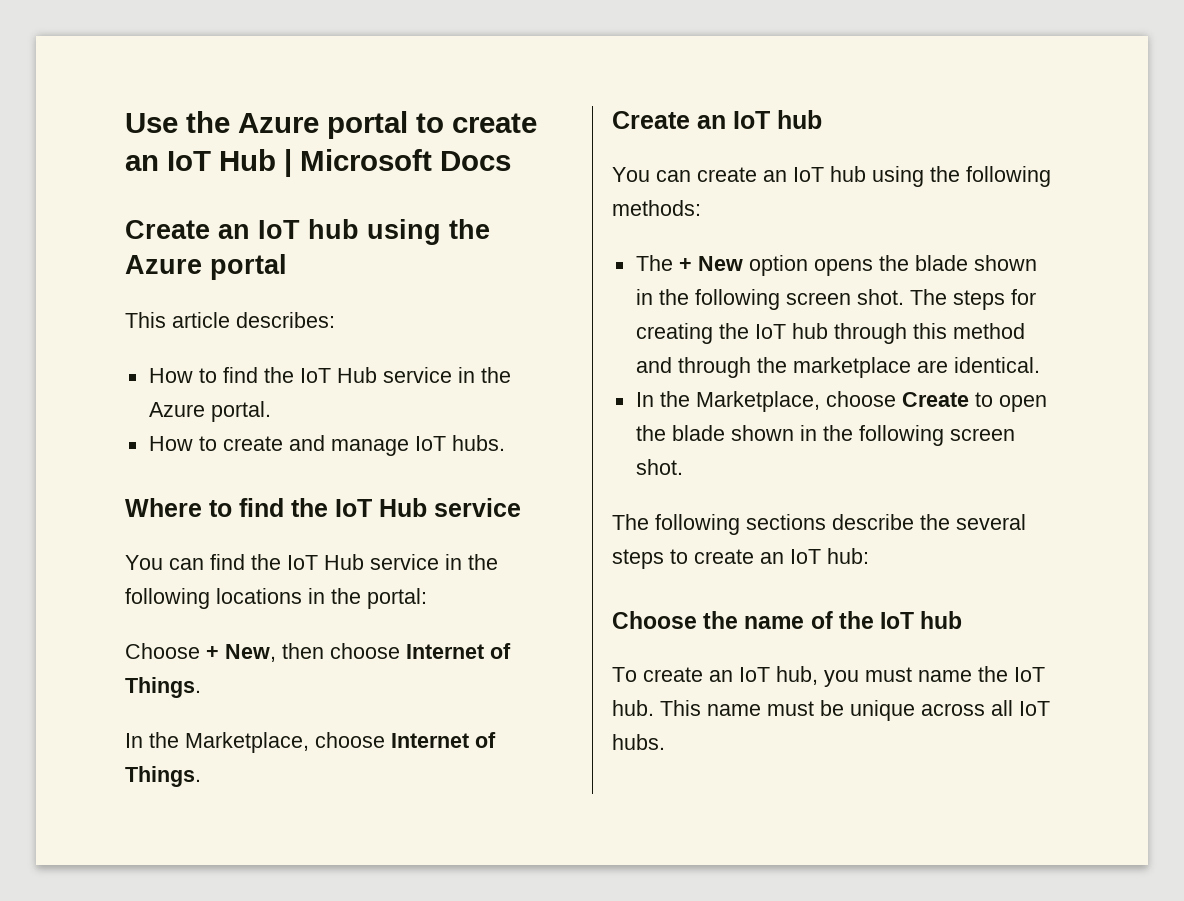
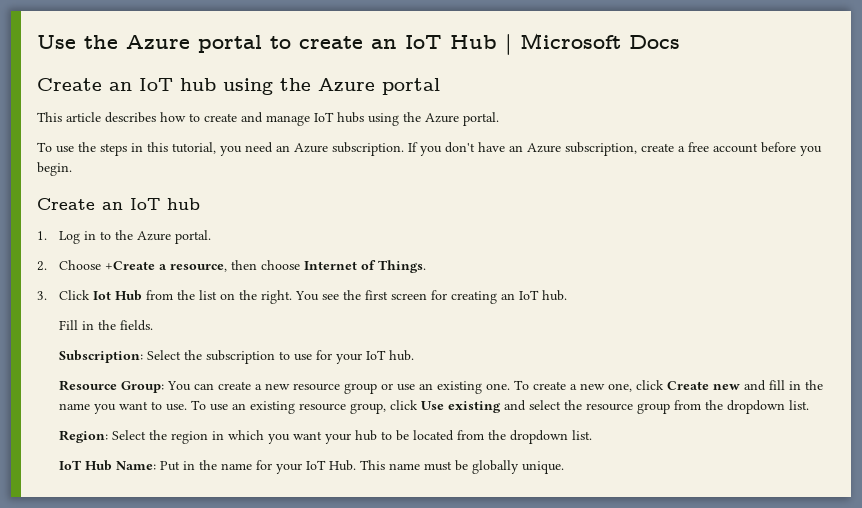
[236,312,335,328] [148,367,511,383] [148,401,271,422] [148,436,193,451] describes: // How to find the IoT Hub service in the Azure portal. // How -> [105,112,186,123] describes how
[451,435,505,451] [125,498,521,517] [125,554,498,570] [125,588,427,609] [125,643,276,662] hubs. // Where to find the IoT Hub service // You can find the IoT Hub service in the following locations in the portal: // Choose + New, -> [337,112,499,126] [37,142,822,156] [37,162,72,176] [37,198,200,210] [37,230,211,244] [37,260,227,272] hubs using the Azure portal. // To use the steps in this tutorial, you need an Azure subscription. If you don't have an Azure subscription, create a free account before you begin. // Create an IoT hub // 1. Log in to the Azure portal. // 2. Choose +Create a resource,
[125,732,496,753] [125,766,201,787] [612,110,822,129] [612,166,1051,187] [612,200,701,216] [635,255,1037,276] [635,289,1036,310] [635,323,1025,344] [635,357,1040,378] [635,391,1047,412] [635,425,1015,446] [635,459,683,475] [612,514,1026,535] [612,548,869,569] [612,611,963,629] [612,666,1045,687] [612,700,1050,721] [612,734,665,750] In the Marketplace, choose Internet of Things. // Create an IoT hub // You can create an IoT hub using the following methods: // The + New option opens the blade shown in the following screen shot. The steps for creating the IoT hub through this method and through the marketplace are identical. // In the Marketplace, choose Create to open the blade shown in the following screen shot. // The following sections describe the several steps to create an IoT hub: // Choose the name of the IoT hub // To create an IoT hub, you must name the IoT hub. This name must be unique across all IoT hubs. -> [37,290,567,304] [58,320,153,331] [58,350,414,364] [58,380,823,394] [58,400,809,414] [58,430,592,444] [58,460,564,474] 3. Click Iot Hub from the list on the right. You see the first screen for creating an IoT hub. // Fill in the fields. // Subscription: Select the subscription to use for your IoT hub. // Resource Group: You can create a new resource group or use an existing one. To create a new one, click Create new and fill in the name you want to use. To use an existing resource group, click Use existing and select the resource group from the dropdown list. // Region: Select the region in which you want your hub to be located from the dropdown list. // IoT Hub Name: Put in the name for your IoT Hub. This name must be globally unique.

